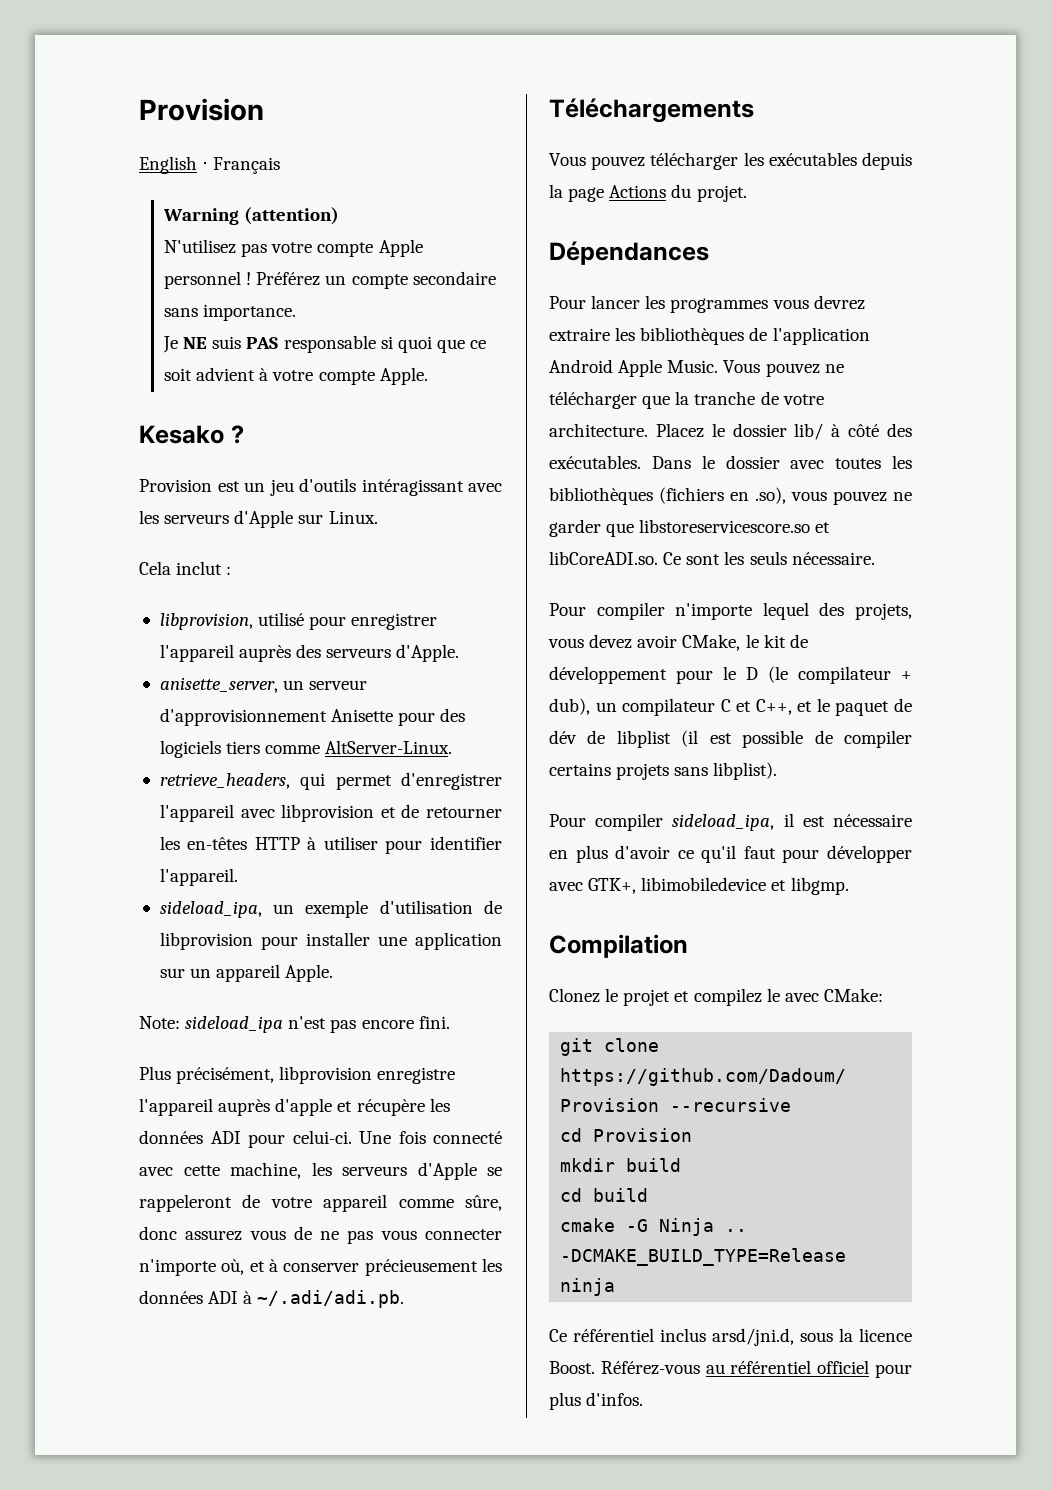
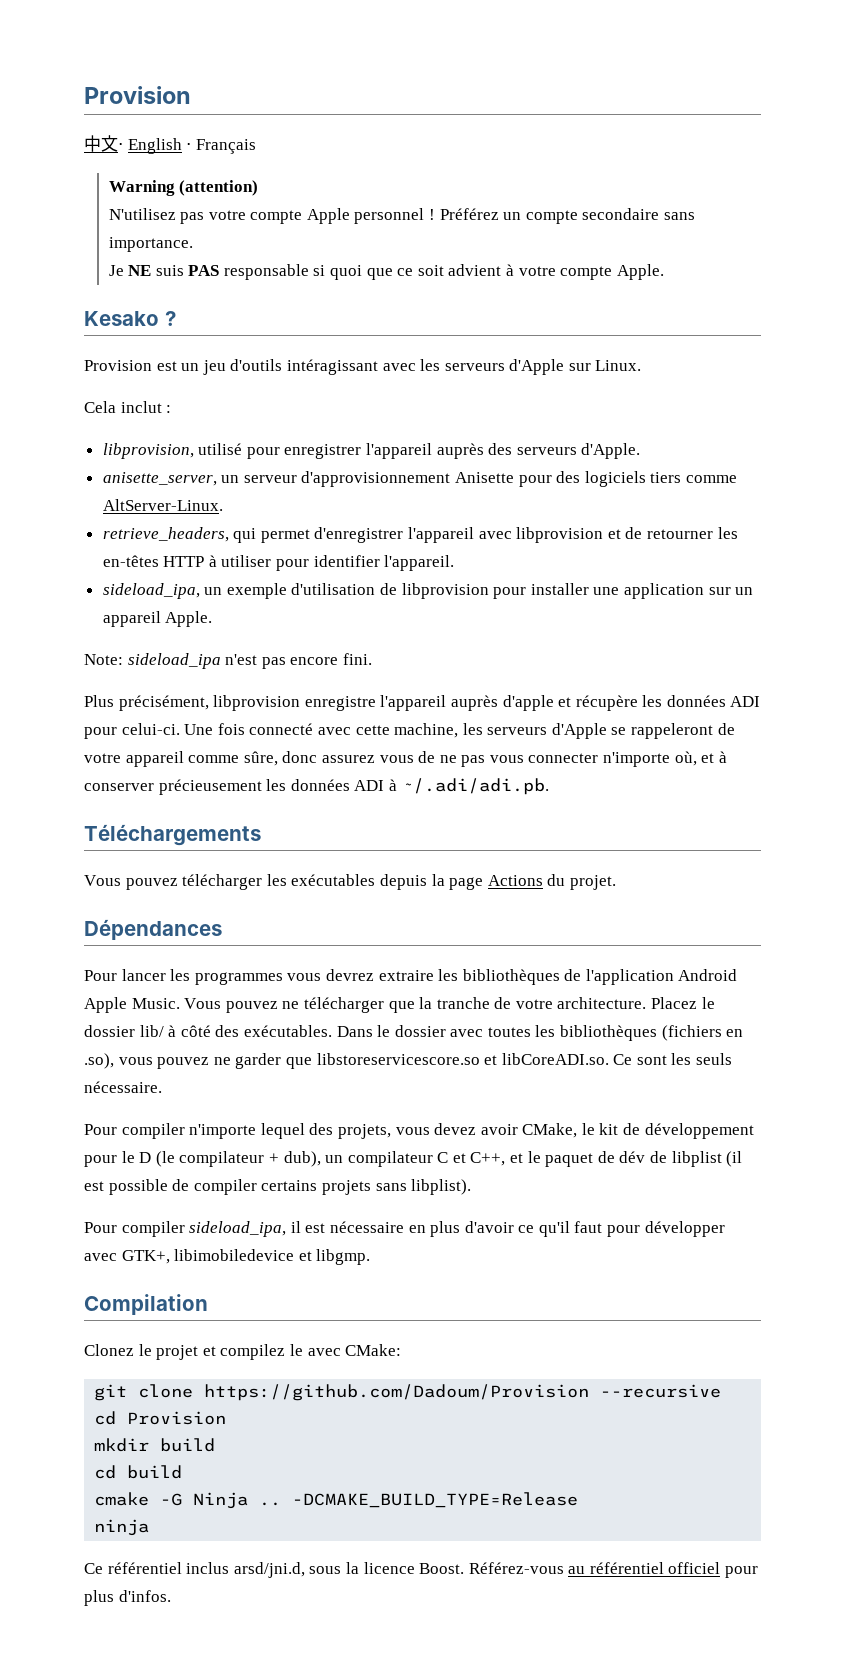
[139,98,264,121] Provision // -> [84,86,191,104] [84,135,123,152] Provision // 中文⋅

